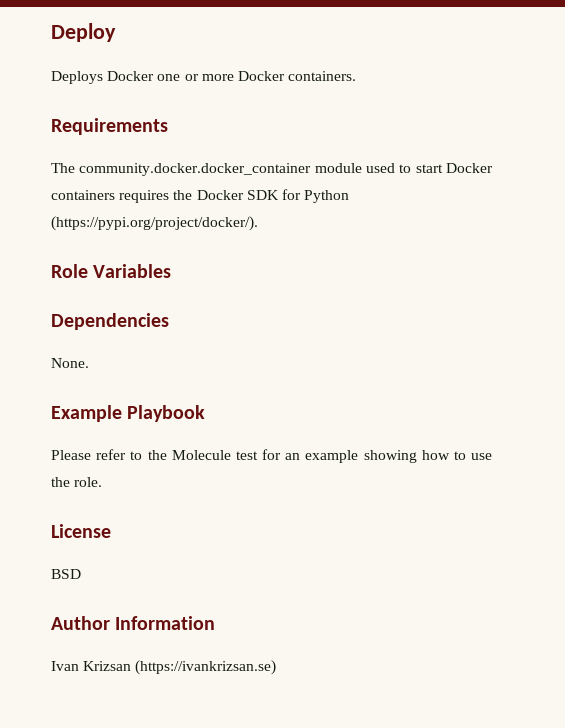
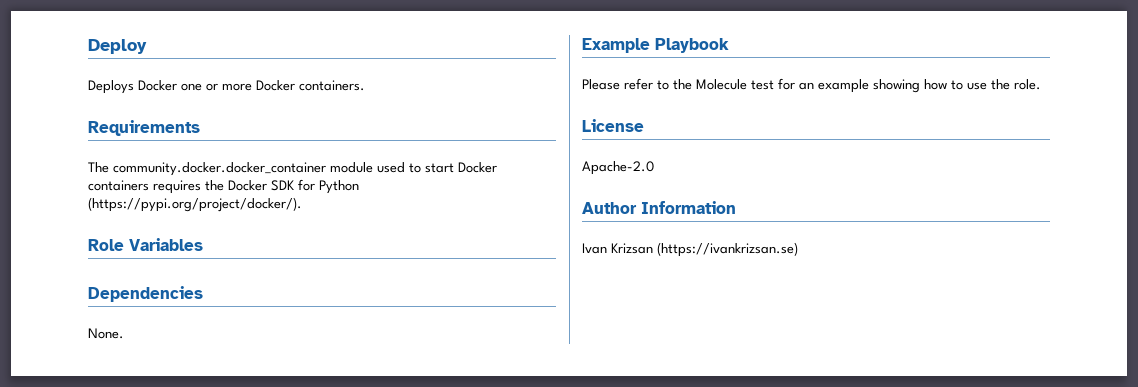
[51,569,81,579] BSD -> [582,161,654,175] Apache-2.0

